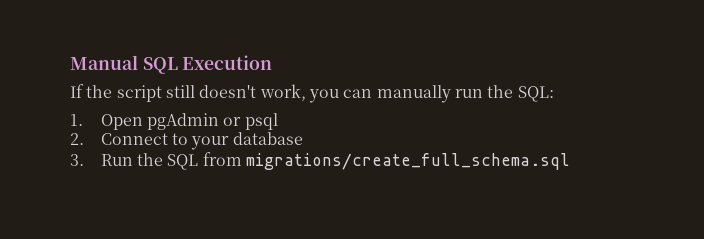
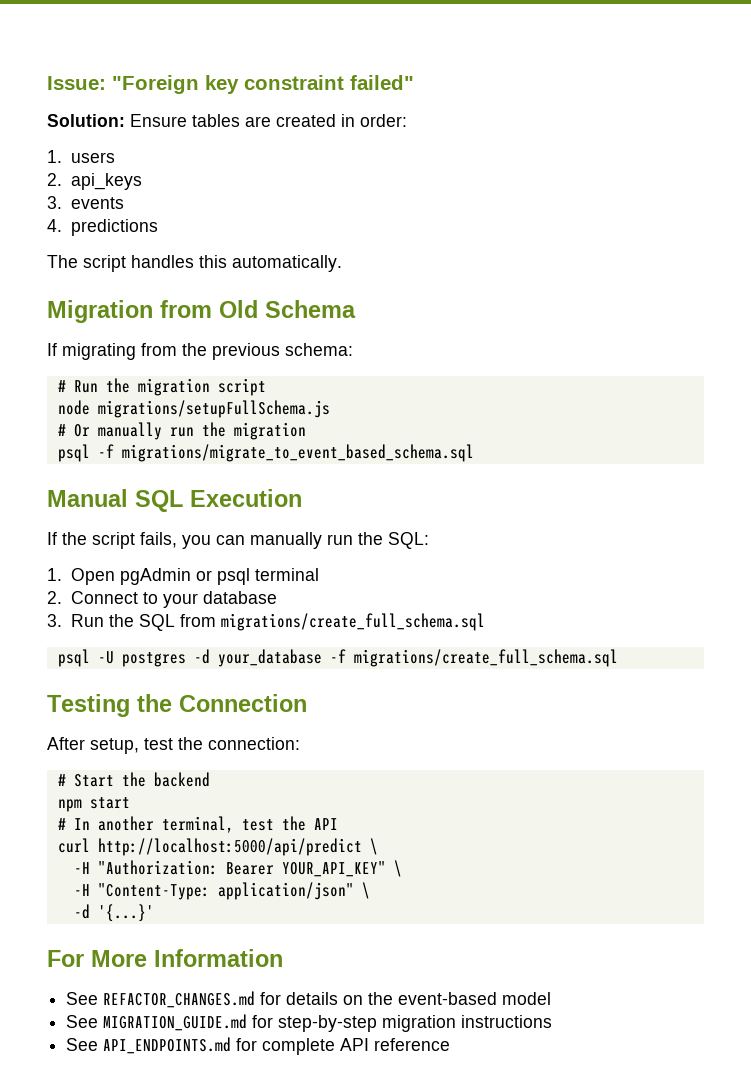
(70, 62) none -> [47,75,414,94] [47,114,407,127] [47,150,115,163] [47,173,142,190] [47,196,124,209] [47,219,158,236] [47,255,342,272] [47,300,356,323] [47,343,353,360] [57,378,266,396] [57,400,330,418] [57,422,306,440] [57,444,474,462] Issue: "Foreign key constraint failed" // Solution: Ensure tables are created in order: // 1. users // 2. api_keys // 3. events // 4. predictions // The script handles this automatically. // Migration from Old Schema // If migrating from the previous schema: // # Run the migration script // node migrations/setupFullSchema.js // # Or manually run the migration // psql -f migrations/migrate_to_event_based_schema.sql //
[165,84,306,101] still doesn't work, -> [140,532,177,548] fails,
(278, 121) none -> [254,568,319,581] terminal
(570, 161) none -> [57,649,618,667] [47,694,307,717] [47,737,300,754] [57,772,210,787] [57,797,130,812] [57,816,338,833] [57,838,378,856] [73,860,402,877] [73,882,370,900] [73,904,154,922] [47,949,283,967] [66,991,552,1008] [66,1014,553,1032] [66,1037,451,1055] // psql -U postgres -d your_database -f migrations/create_full_schema.sql // Testing the Connection // After setup, test the connection: // # Start the backend // npm start // # In another terminal, test the API // curl http://localhost:5000/api/predict \ // -H "Authorization: Bearer YOUR_API_KEY" \ // -H "Content-Type: application/json" \ // -d '{...}' // For More Information // See REFACTOR_CHANGES.md for details on the event-based model // See MIGRATION_GUIDE.md for step-by-step migration instructions // See API_ENDPOINTS.md for complete API reference

